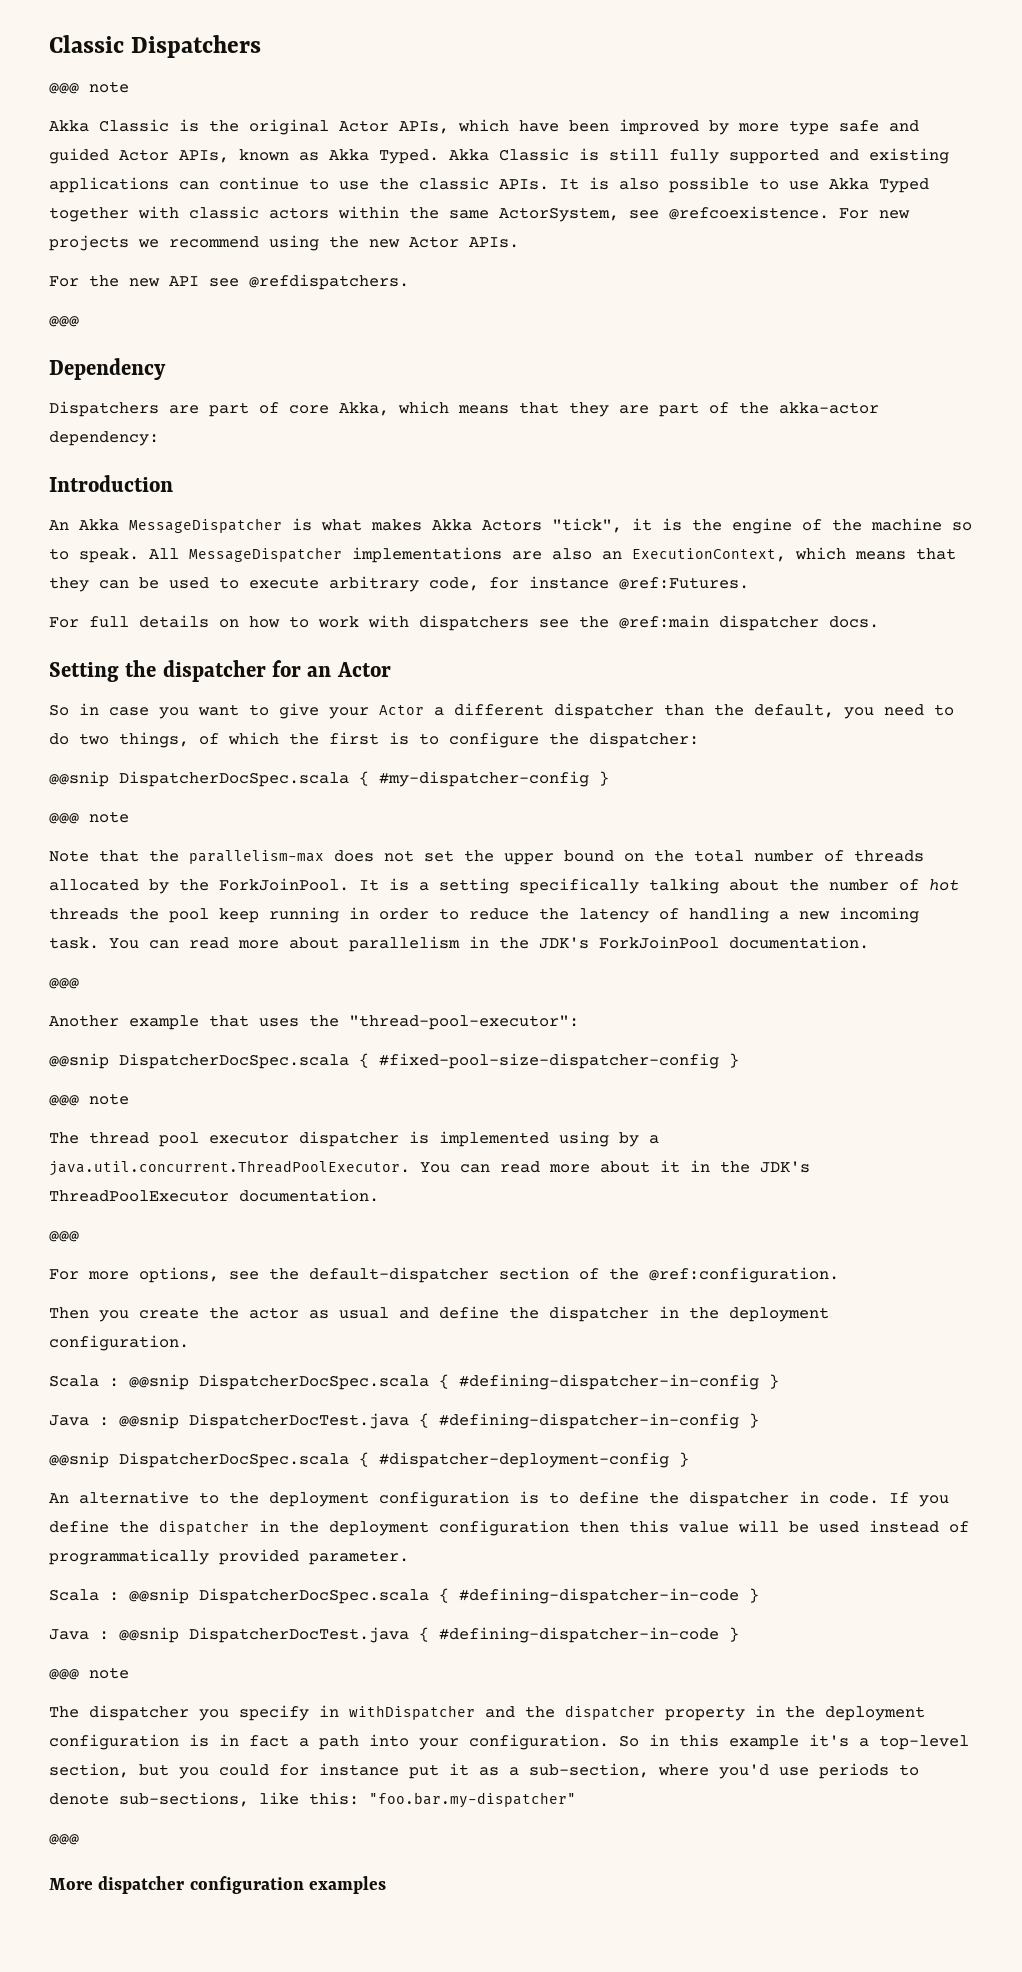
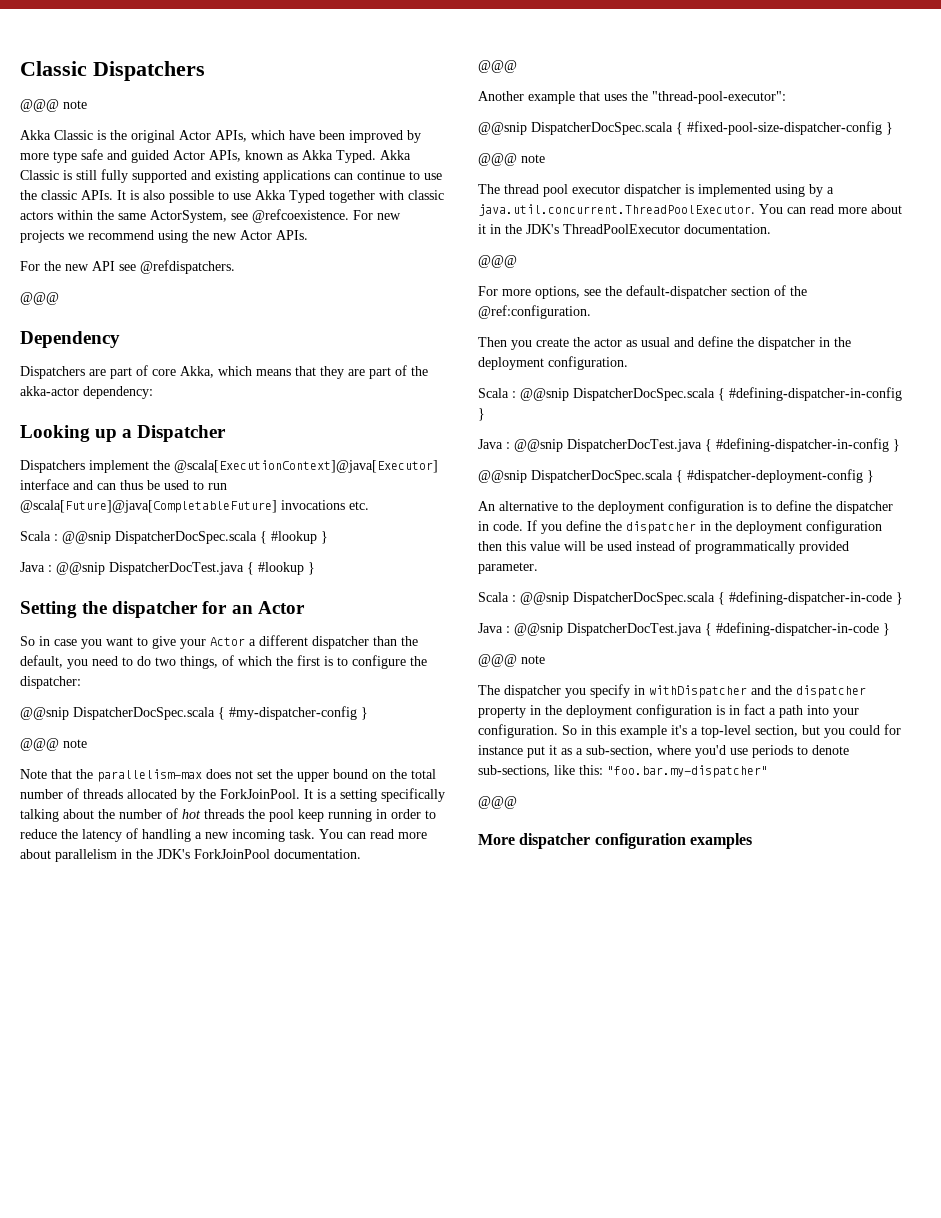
[49,475,173,492] [49,518,972,534] [49,547,956,563] [49,576,749,592] [49,615,879,631] Introduction // An Akka MessageDispatcher is what makes Akka Actors "tick", it is the engine of the machine so to speak. All MessageDispatcher implementations are also an ExecutionContext, which means that they can be used to execute arbitrary code, for instance @ref:Futures. // For full details on how to work with dispatchers see the @ref:main dispatcher docs. -> [20,425,227,442] [20,460,438,473] [20,479,227,490] [20,500,369,513] [20,531,328,544] [20,562,315,575] Looking up a Dispatcher // Dispatchers implement the @scala[ExecutionContext]@java[Executor] interface and can thus be used to run @scala[Future]@java[CompletableFuture] invocations etc. // Scala : @@snip DispatcherDocSpec.scala { #lookup } // Java : @@snip DispatcherDocTest.java { #lookup }

